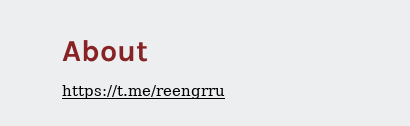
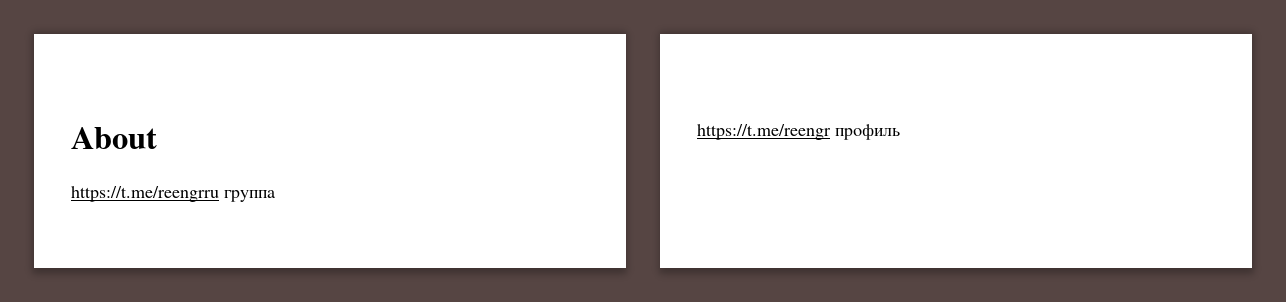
(225, 92) none -> [224,190,276,202] [697,124,900,140] группа // https://t.me/reengr профиль

